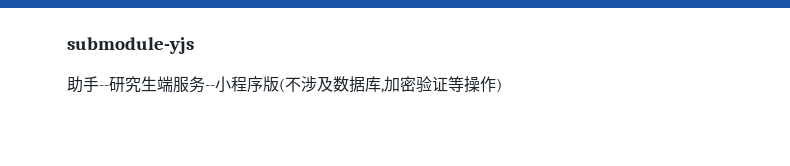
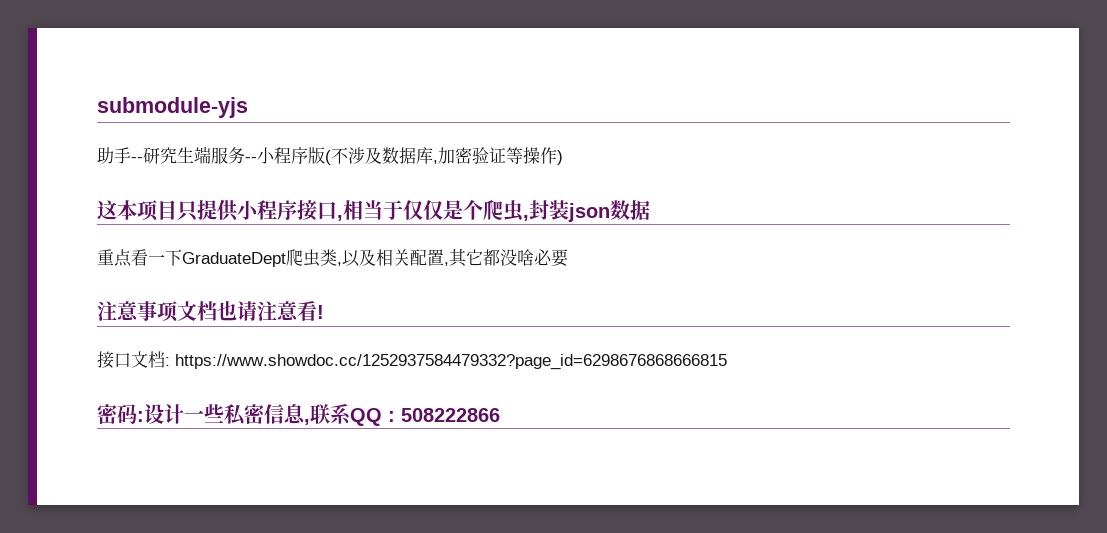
(502, 85) none -> [97,199,650,222] [97,248,568,267] [97,301,324,322] [97,351,727,370] [97,403,500,426] // 这本项目只提供小程序接口,相当于仅仅是个爬虫,封装json数据 // 重点看一下GraduateDept爬虫类,以及相关配置,其它都没啥必要 // 注意事项文档也请注意看! // 接口文档: https://www.showdoc.cc/1252937584479332?page_id=6298676868666815 // 密码:设计一些私密信息,联系QQ : 508222866

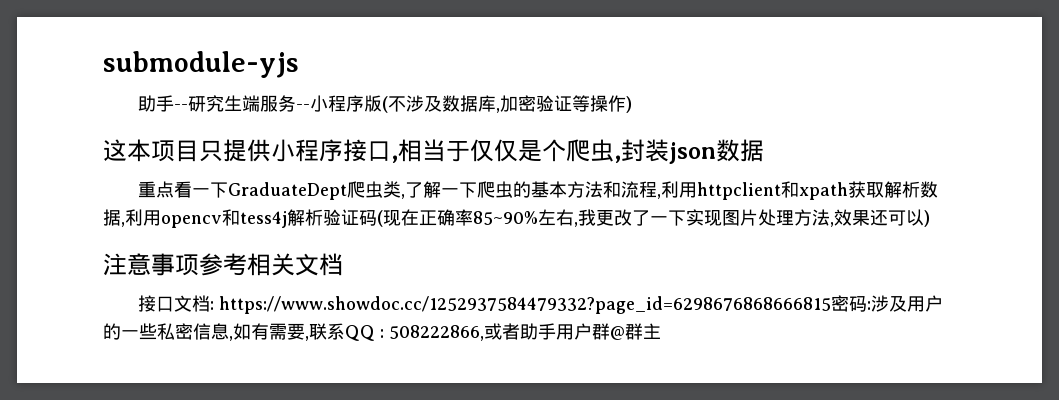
[342,248,568,267] 以及相关配置,其它都没啥必要 -> [405,181,939,200] [103,209,930,228] 了解一下爬虫的基本方法和流程,利用httpclient和xpath获取解析数据,利用opencv和tess4j解析验证码(现在正确率85~90%左右,我更改了一下实现图片处理方法,效果还可以)
[177,301,324,321] 文档也请注意看! -> [199,253,343,276] 参考相关文档
(727, 362) // -> (832, 305) none
[144,404,184,424] 设计 -> [871,295,944,312] [103,323,121,340] 涉及用户的
[310,403,500,426] 联系QQ : 508222866 -> [233,323,661,341] 如有需要,联系QQ : 508222866,或者助手用户群@群主

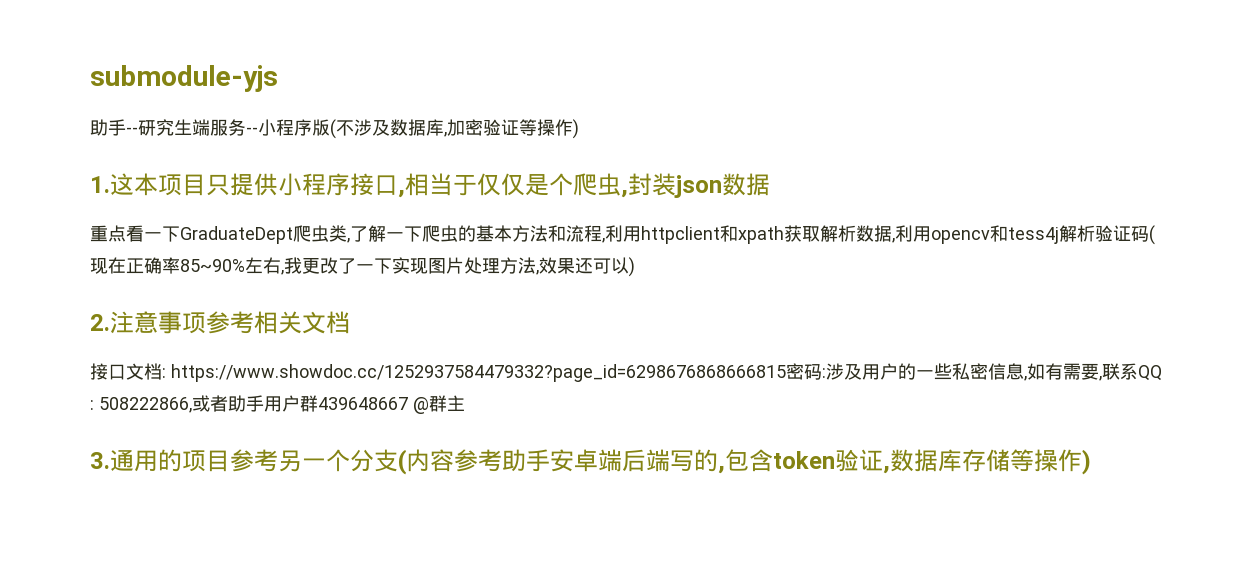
(633, 104) none -> [90,176,110,193] 1.
(930, 218) none -> [90,314,110,331] 2.
(610, 331) none -> [317,397,408,410] 439648667
(661, 331) none -> [90,449,1091,475] // 3.通用的项目参考另一个分支(内容参考助手安卓端后端写的,包含token验证,数据库存储等操作)

